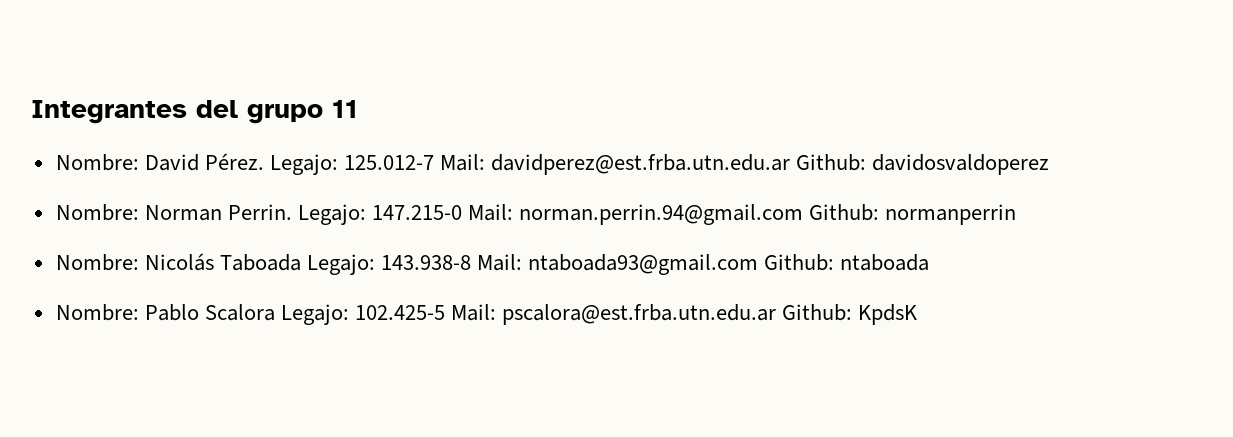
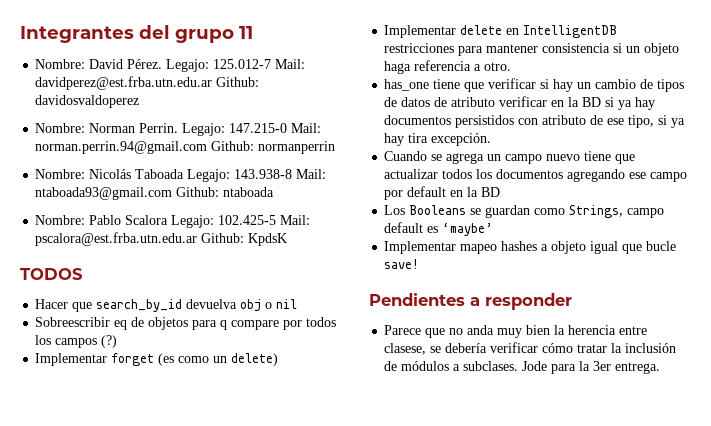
(918, 314) none -> [20,268,83,280] [35,299,298,312] [35,317,337,330] [35,335,118,348] [35,353,279,366] [384,25,618,38] [384,43,680,56] [384,60,512,74] [384,78,685,92] [384,96,656,110] [384,115,686,128] [384,133,492,146] [384,151,636,164] [384,169,688,182] [384,186,501,200] [384,205,665,218] [384,222,494,236] [384,241,677,254] [384,259,420,269] [369,293,572,310] [384,325,648,338] [384,342,677,355] [384,361,661,374] // TODOS // Hacer que search_by_id devuelva obj o nil // Sobreescribir eq de objetos para q compare por todos los campos (?) // Implementar forget (es como un delete) // Implementar delete en IntelligentDB restricciones para mantener consistencia si un objeto haga referencia a otro. // has_one tiene que verificar si hay un cambio de tipos de datos de atributo verificar en la BD si ya hay documentos persistidos con atributo de ese tipo, si ya hay tira excepción. // Cuando se agrega un campo nuevo tiene que actualizar todos los documentos agregando ese campo por default en la BD // Los Booleans se guardan como Strings, campo default es ‘maybe’ // Implementar mapeo hashes a objeto igual que bucle save! // Pendientes a responder // Parece que no anda muy bien la herencia entre clasese, se debería verificar cómo tratar la inclusión de módulos a subclases. Jode para la 3er entrega.

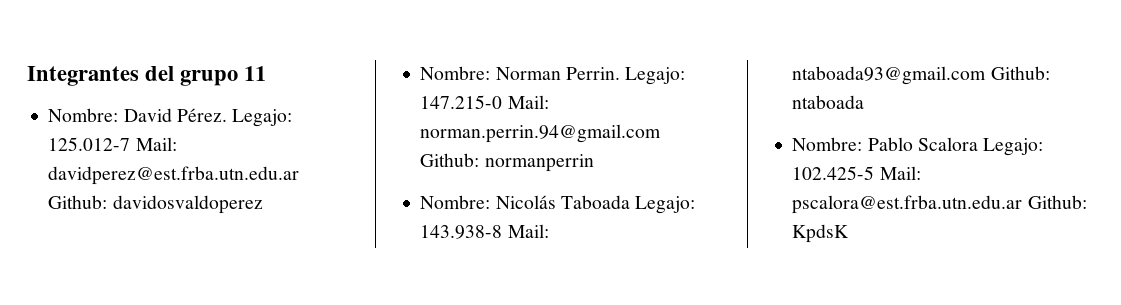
[20,268,83,280] [35,299,298,312] [35,317,337,330] [35,335,118,348] [35,353,279,366] [384,25,618,38] [384,43,680,56] [384,60,512,74] [384,78,685,92] [384,96,656,110] [384,115,686,128] [384,133,492,146] [384,151,636,164] [384,169,688,182] [384,186,501,200] [384,205,665,218] [384,222,494,236] [384,241,677,254] [384,259,420,269] [369,293,572,310] [384,325,648,338] [384,342,677,355] [384,361,661,374] // TODOS // Hacer que search_by_id devuelva obj o nil // Sobreescribir eq de objetos para q compare por todos los campos (?) // Implementar forget (es como un delete) // Implementar delete en IntelligentDB restricciones para mantener consistencia si un objeto haga referencia a otro. // has_one tiene que verificar si hay un cambio de tipos de datos de atributo verificar en la BD si ya hay documentos persistidos con atributo de ese tipo, si ya hay tira excepción. // Cuando se agrega un campo nuevo tiene que actualizar todos los documentos agregando ese campo por default en la BD // Los Booleans se guardan como Strings, campo default es ‘maybe’ // Implementar mapeo hashes a objeto igual que bucle save! // Pendientes a responder // Parece que no anda muy bien la herencia entre clasese, se debería verificar cómo tratar la inclusión de módulos a subclases. Jode para la 3er entrega. -> (850, 233) none

